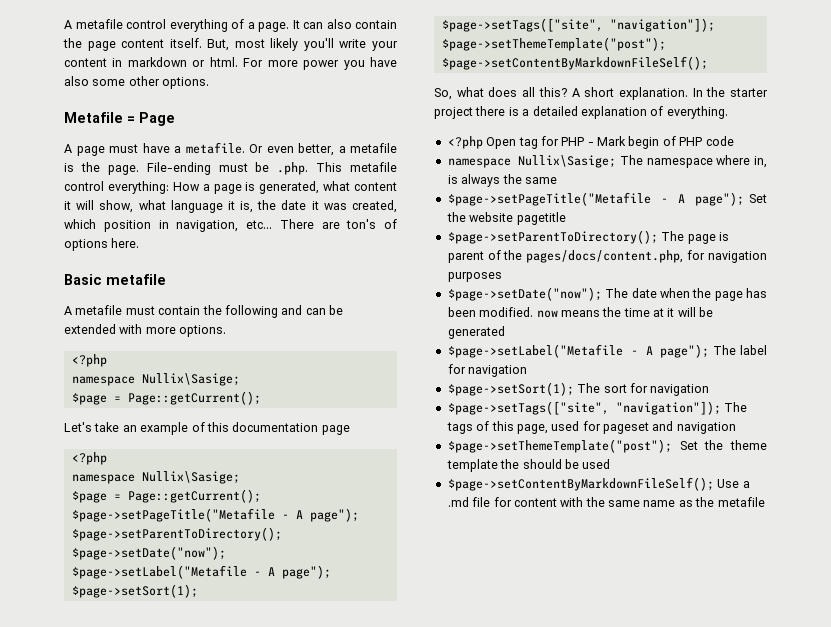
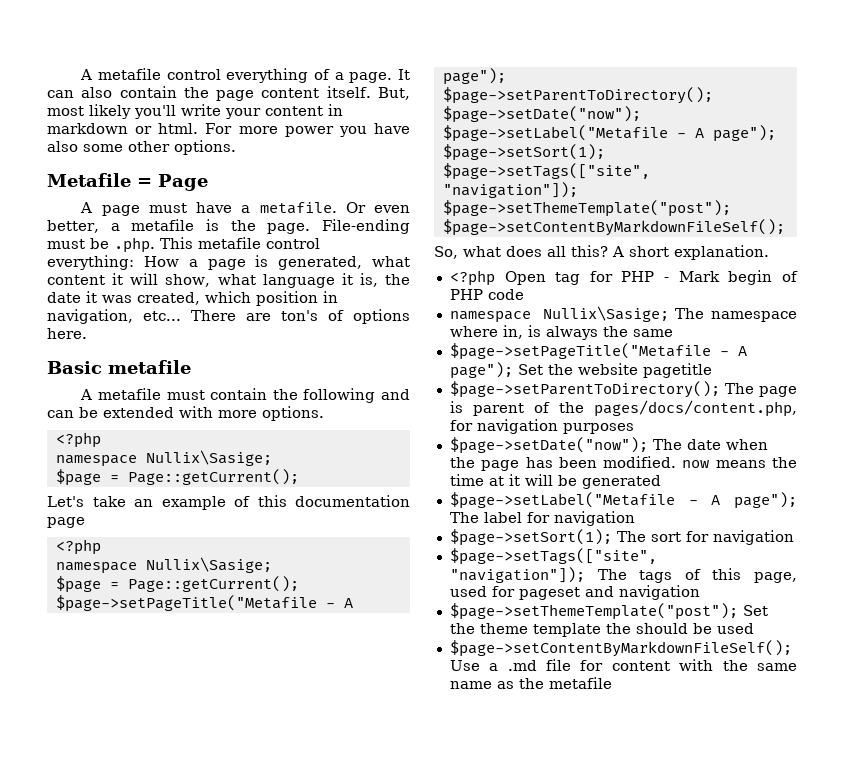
[692,87,768,97] [434,106,728,119] In the starter project there is a detailed explanation of everything. -> (769, 252) none

